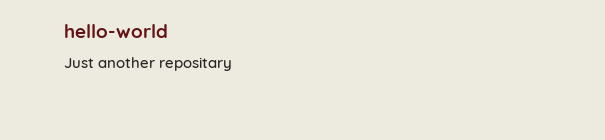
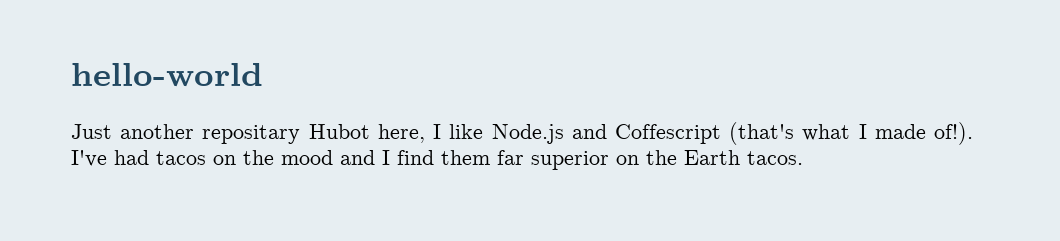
(233, 64) none -> [308,122,973,145] [71,150,803,170] Hubot here, I like Node.js and Coffescript (that's what I made of!). I've had tacos on the mood and I find them far superior on the Earth tacos.

